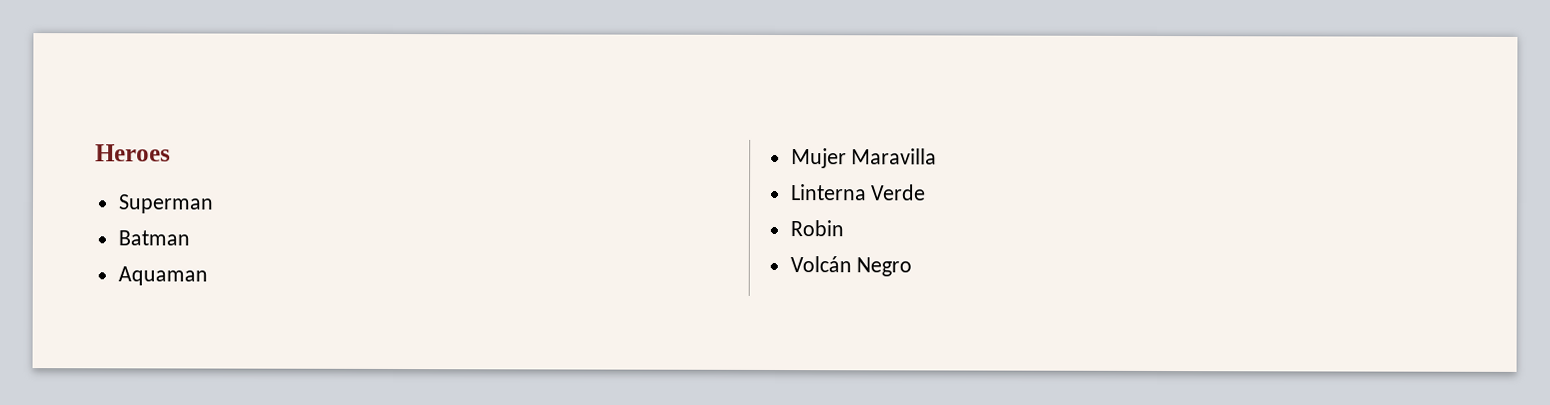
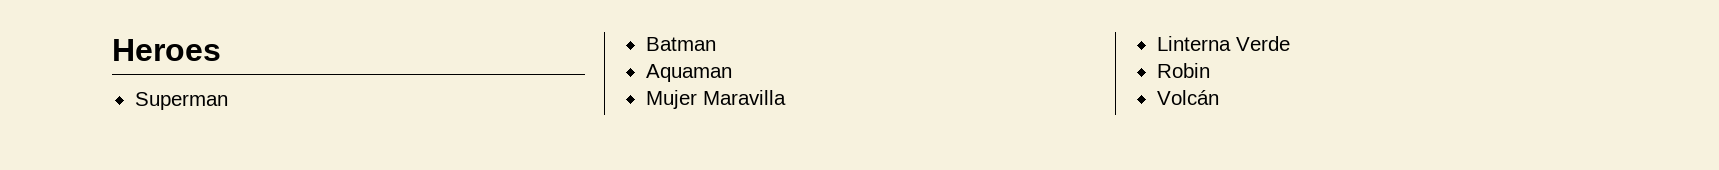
[856,257,913,277] Negro -> (1219, 97) none

